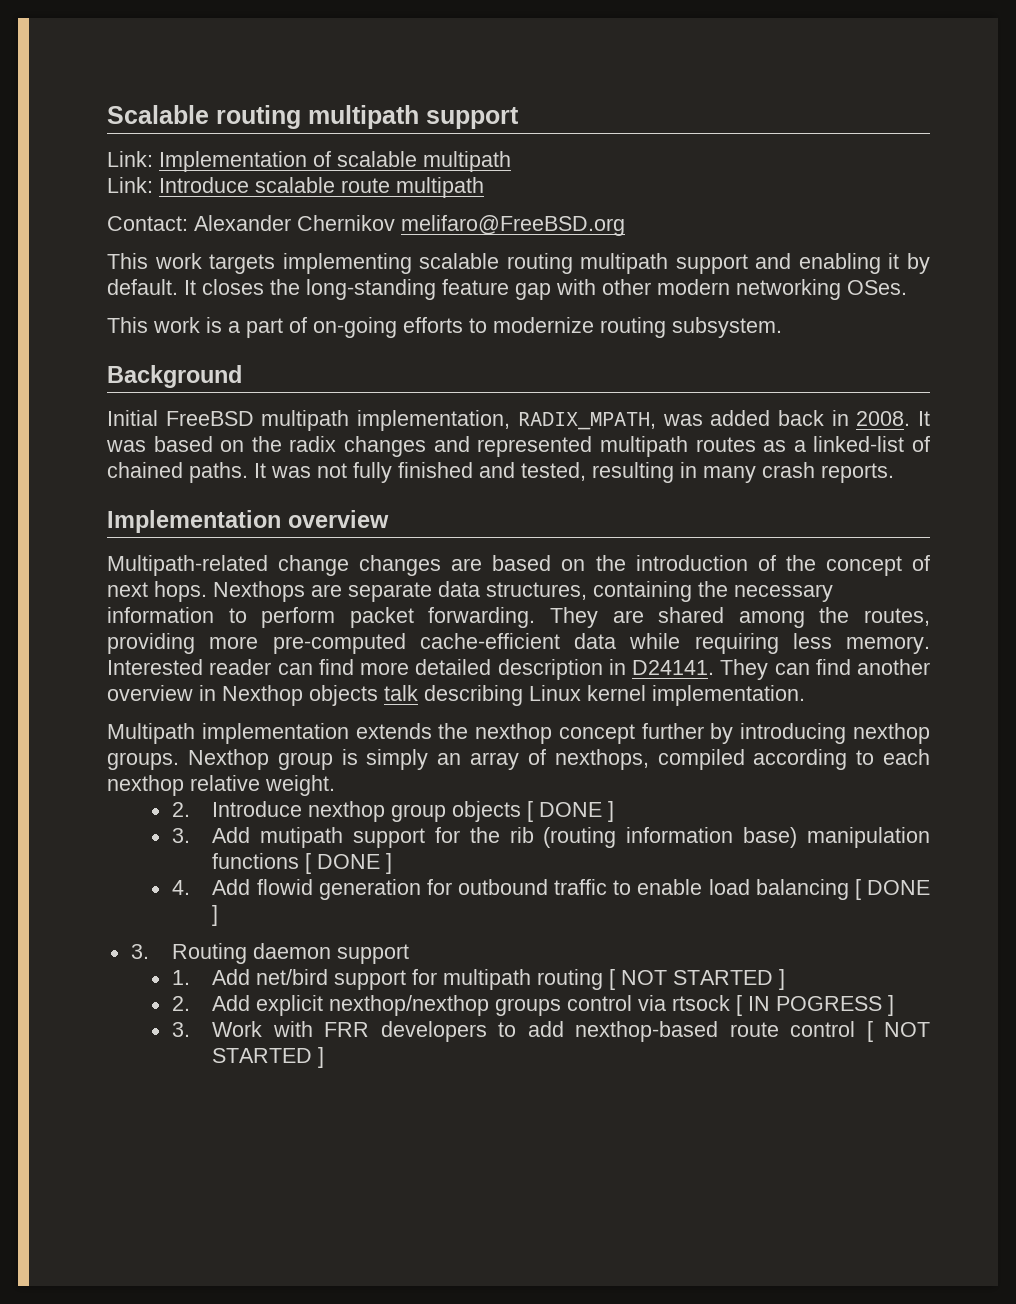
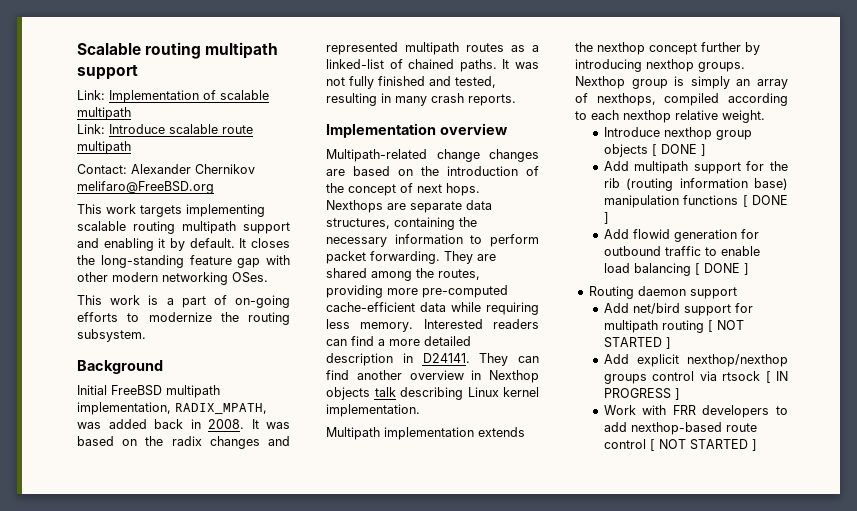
(594, 325) none -> [220,312,239,322] the
[209,659,354,675] reader can find -> [493,319,539,329] [326,336,385,346] readers can find a
[171,802,190,817] 2. -> (765, 116) none
[171,827,344,848] 3. Add mutipath -> [603,161,689,174] Add multipath
[171,880,190,895] 4. -> (609, 218) none
[130,944,149,959] 3. -> (749, 269) none
[171,970,190,985] 1. -> (737, 293) none
[171,996,190,1011] 2. -> (671, 343) none
[776,995,895,1016] [171,1022,190,1037] POGRESS ] // 3. -> [603,388,680,400] PROGRESS ] //

